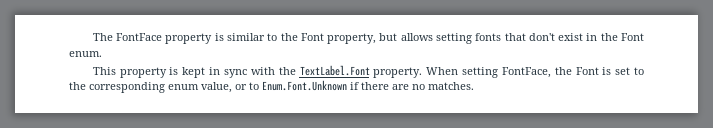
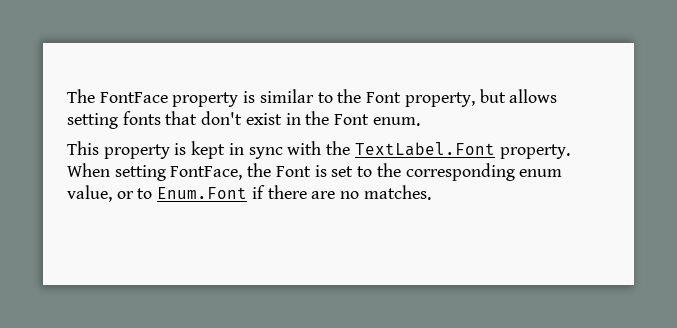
[262,80,347,91] Enum.Font.Unknown -> [157,187,248,199] Enum.Font

